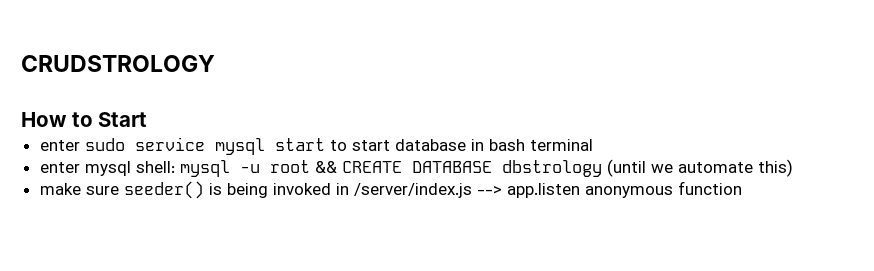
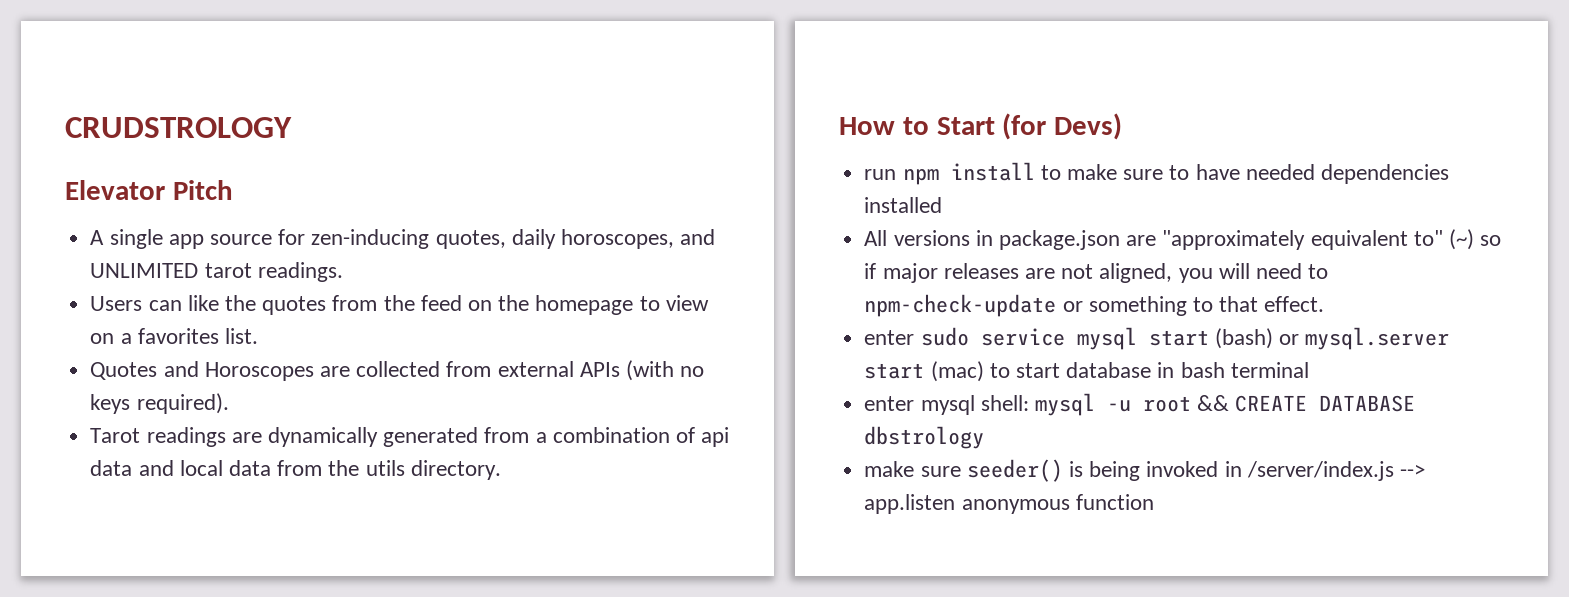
[21,112,148,127] How to Start -> [65,180,233,200] [90,229,716,249] [90,262,343,282] [90,295,709,315] [90,328,258,344] [90,360,705,381] [90,393,229,414] [90,427,730,447] [90,460,501,480] [839,113,1123,140] [864,162,1449,185] [864,197,943,213] [864,229,1502,250] [864,263,1329,283] [864,294,1325,317] Elevator Pitch // A single app source for zen-inducing quotes, daily horoscopes, and UNLIMITED tarot readings. // Users can like the quotes from the feed on the homepage to view on a favorites list. // Quotes and Horoscopes are collected from external APIs (with no keys required). // Tarot readings are dynamically generated from a combination of api data and local data from the utils directory. // How to Start (for Devs) // run npm install to make sure to have needed dependencies installed // All versions in package.json are "approximately equivalent to" (~) so if major releases are not aligned, you will need to npm-check-update or something to that effect.
(325, 144) none -> [1214,327,1450,350] [864,361,984,382] (bash) or mysql.server start (mac)
[606,159,793,177] (until we automate this) -> (985, 437) none

